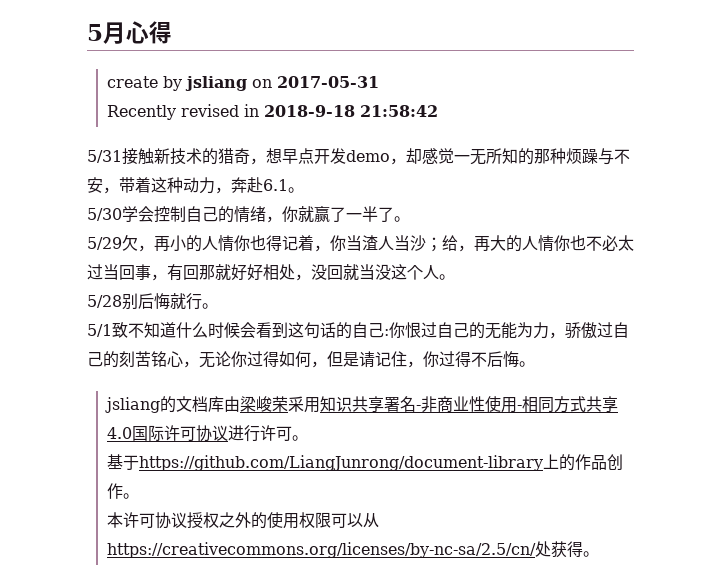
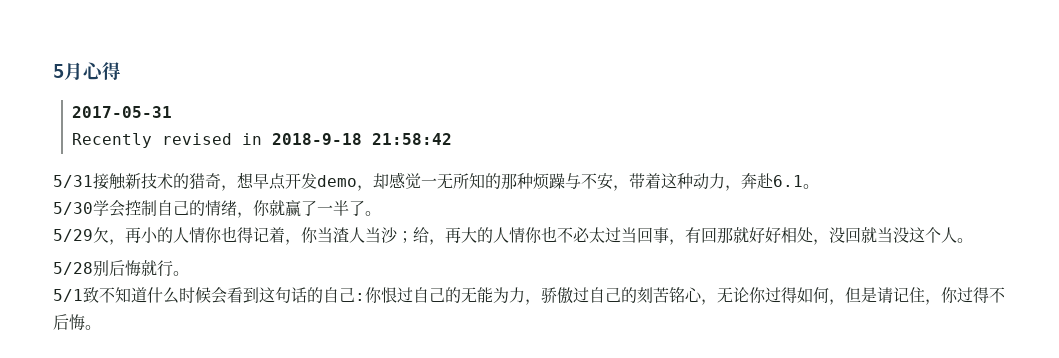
[106,76,272,91] create by jsliang on -> (121, 71) none
[104,396,618,413] [106,425,308,442] [106,454,623,471] [106,483,139,499] [106,512,379,529] [106,541,599,558] // jsliang的文档库由梁峻荣采用知识共享署名-非商业性使用-相同方式共享4.0国际许可协议进行许可。 // 基于https://github.com/LiangJunrong/document-library上的作品创作。 // 本许可协议授权之外的使用权限可以从https://creativecommons.org/licenses/by-nc-sa/2.5/cn/处获得。 -> (101, 327) none

